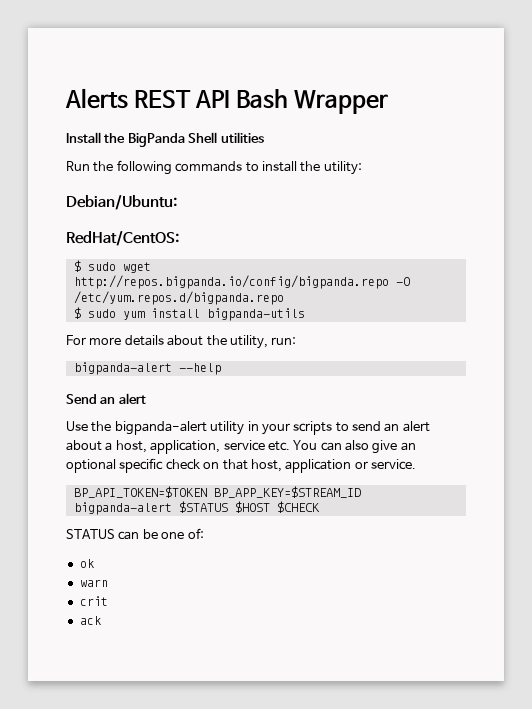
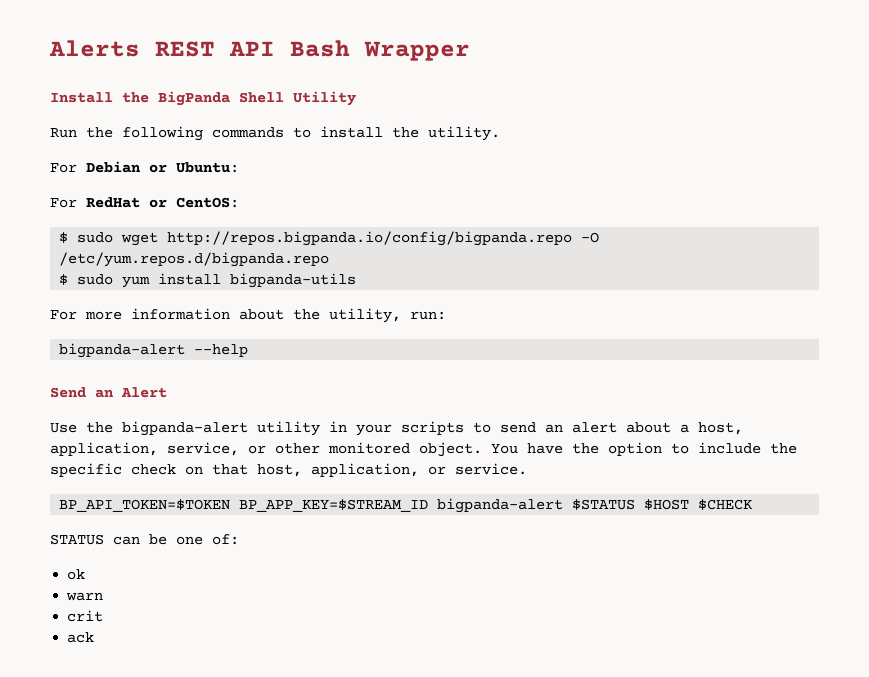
[220,132,264,143] utilities -> [293,91,356,106] Utility
[323,161,362,175] [66,195,177,210] [66,231,179,246] utility: // Debian/Ubuntu: // RedHat/CentOS: -> [428,126,500,141] [50,161,239,173] [50,197,239,208] utility. // For Debian or Ubuntu: // For RedHat or CentOS:
[124,335,164,346] details -> [131,308,230,320] information
[118,393,146,404] alert -> [121,387,167,398] Alert
[223,440,416,454] [66,459,116,473] service etc. You can also give an optional -> [167,442,797,457] service, or other monitored object. You have the option to include the
[285,459,352,473] application -> [311,463,419,477] application,

